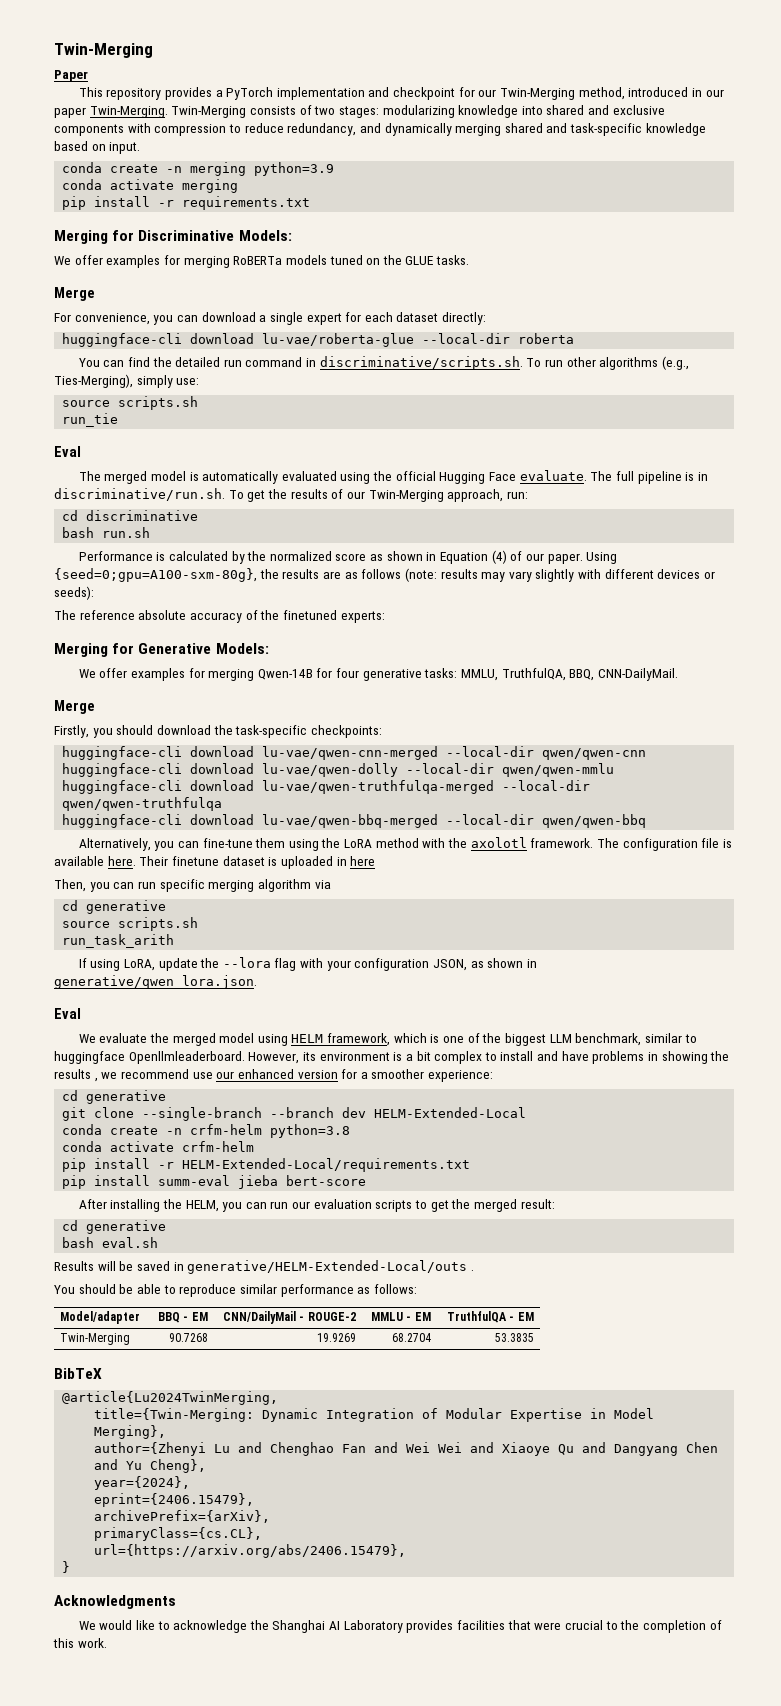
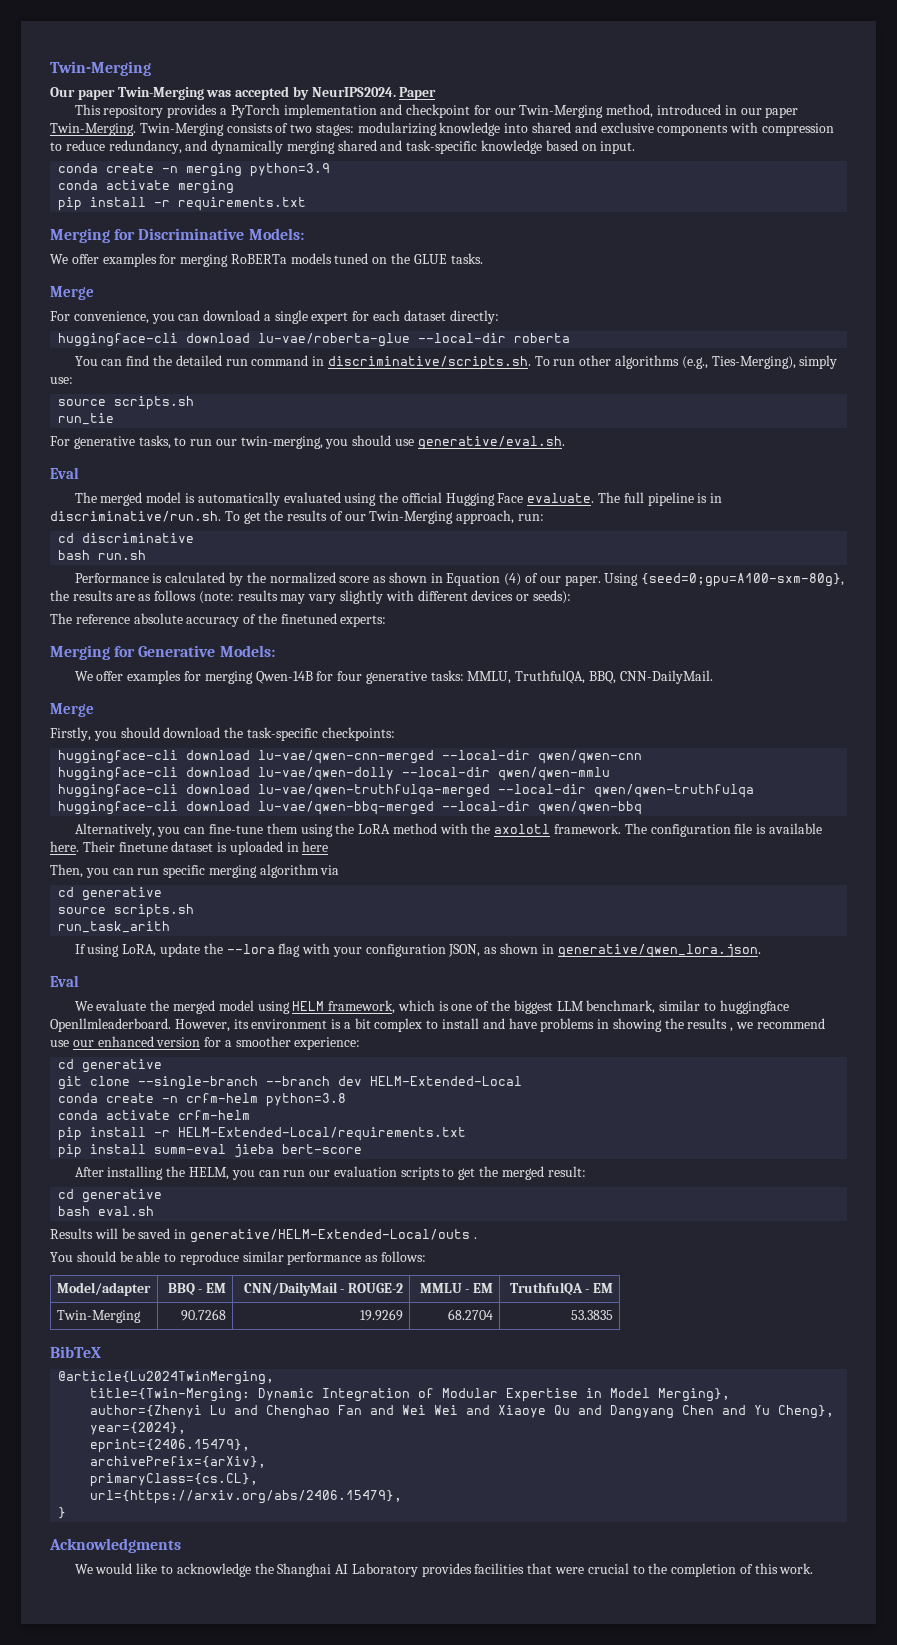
(153, 50) none -> [50,86,396,100] Our paper Twin-Merging was accepted by NeurIPS2024.
(119, 420) none -> [50,435,565,450] // For generative tasks, to run our twin-merging, you should use generative/eval.sh.

